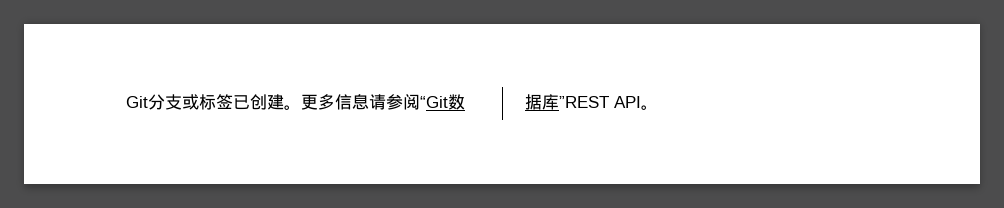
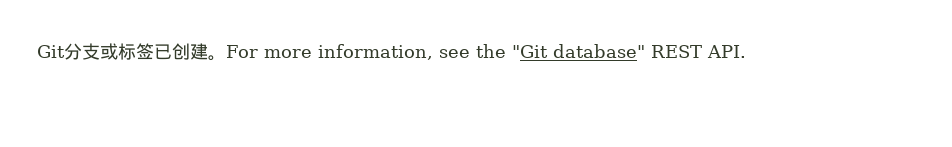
[300,94,658,110] 更多信息请参阅“Git数据库”REST API。 -> [226,44,746,60] For more information, see the "Git database" REST API.

